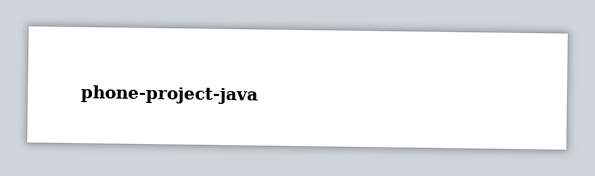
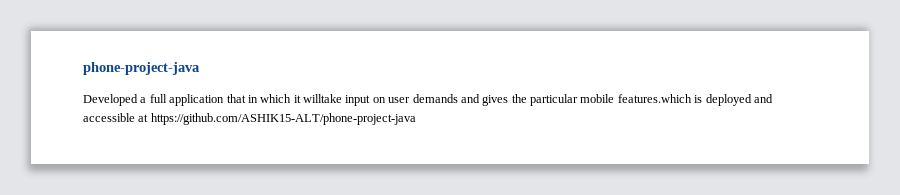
(259, 95) none -> [83,94,773,106] [83,113,416,125] // Developed a full application that in which it willtake input on user demands and gives the particular mobile features.which is deployed and accessible at https://github.com/ASHIK15-ALT/phone-project-java

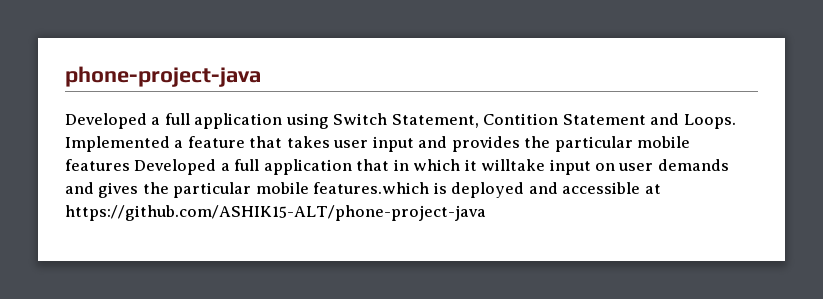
(225, 100) none -> [285,113,736,129] [65,136,691,152] [65,159,352,175] using Switch Statement, Contition Statement and Loops. Implemented a feature that takes user input and provides the particular mobile features Developed a full application

